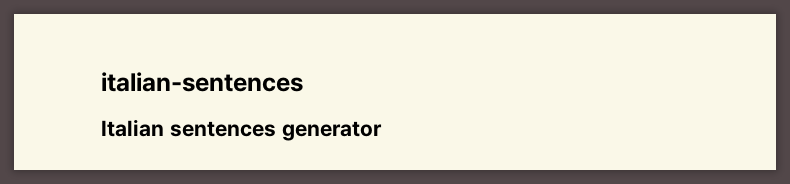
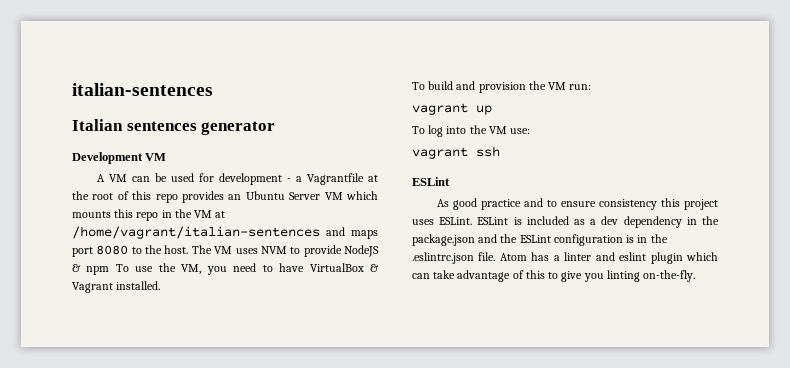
(382, 131) none -> [72,152,167,164] [97,173,378,185] [72,191,378,203] [72,209,226,221] [72,226,378,239] [72,245,380,257] [72,263,379,275] [72,281,161,293] [412,81,592,93] [412,103,492,115] [412,125,531,137] [412,146,500,159] [412,177,450,186] [437,198,718,210] [412,216,719,228] [412,234,668,246] [412,252,718,264] [412,270,696,282] // Development VM // A VM can be used for development - a Vagrantfile at the root of this repo provides an Ubuntu Server VM which mounts this repo in the VM at /home/vagrant/italian-sentences and maps port 8080 to the host. The VM uses NVM to provide NodeJS & npm To use the VM, you need to have VirtualBox & Vagrant installed. // To build and provision the VM run: // vagrant up // To log into the VM use: // vagrant ssh // ESLint // As good practice and to ensure consistency this project uses ESLint. ESLint is included as a dev dependency in the package.json and the ESLint configuration is in the .eslintrc.json file. Atom has a linter and eslint plugin which can take advantage of this to give you linting on-the-fly.

